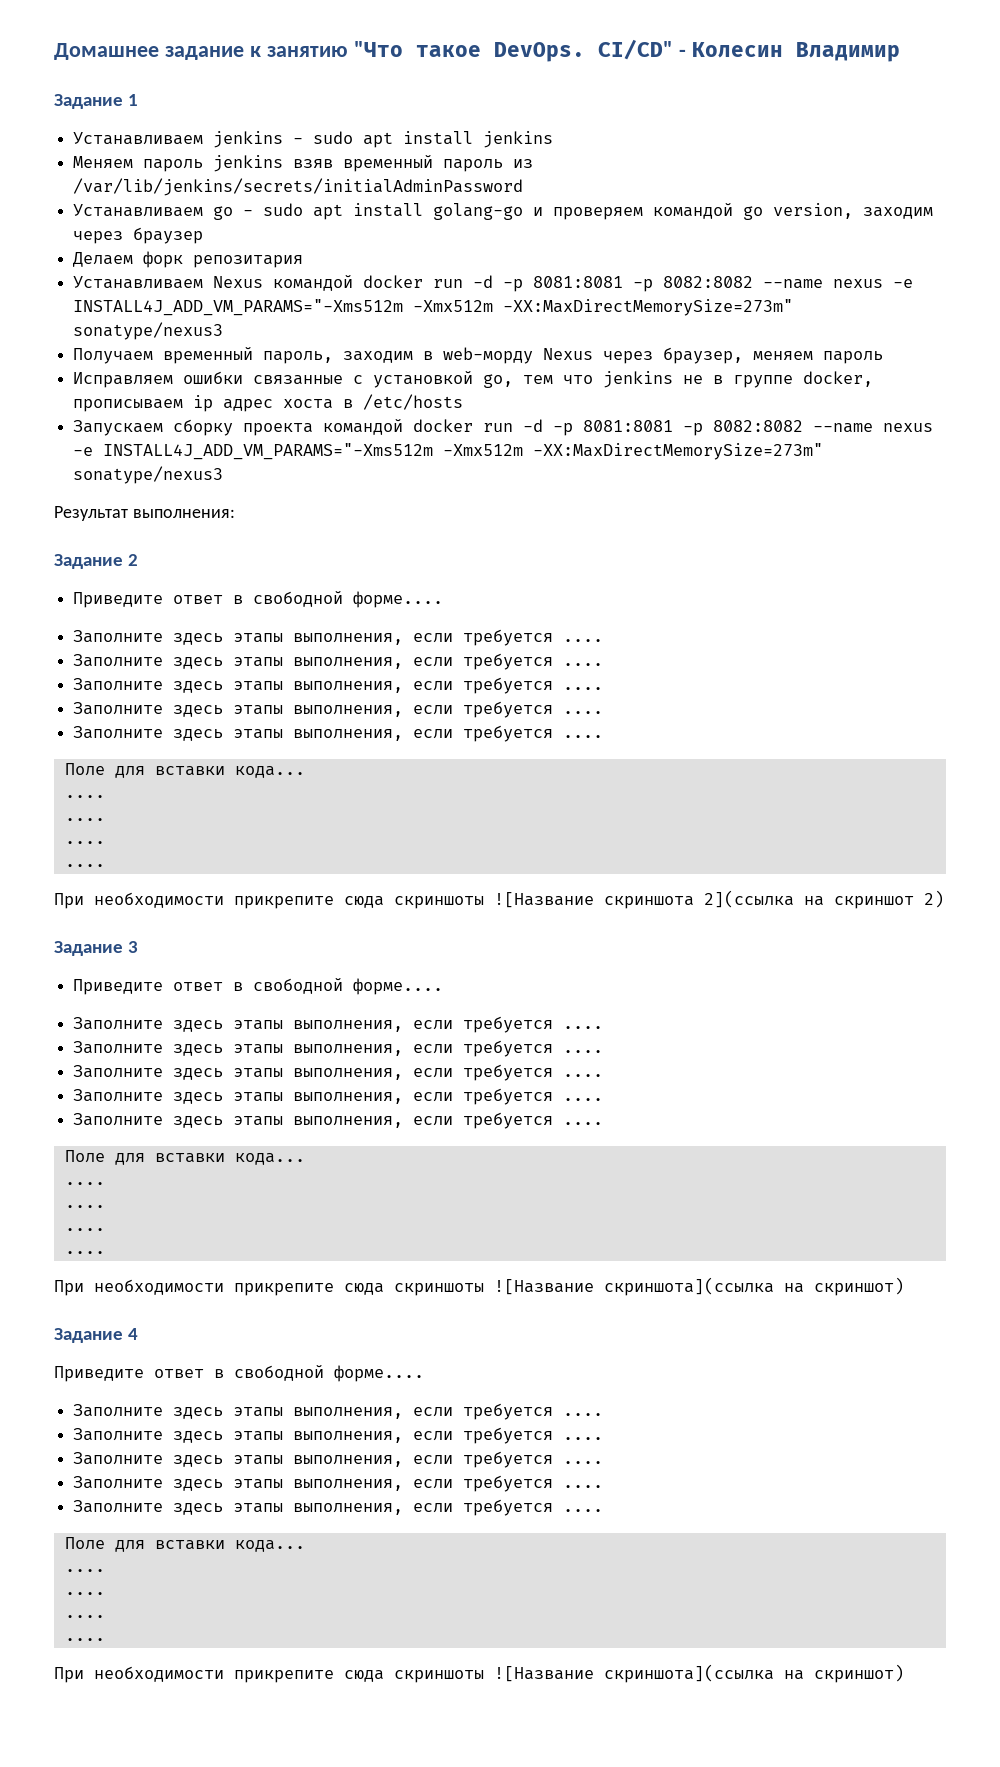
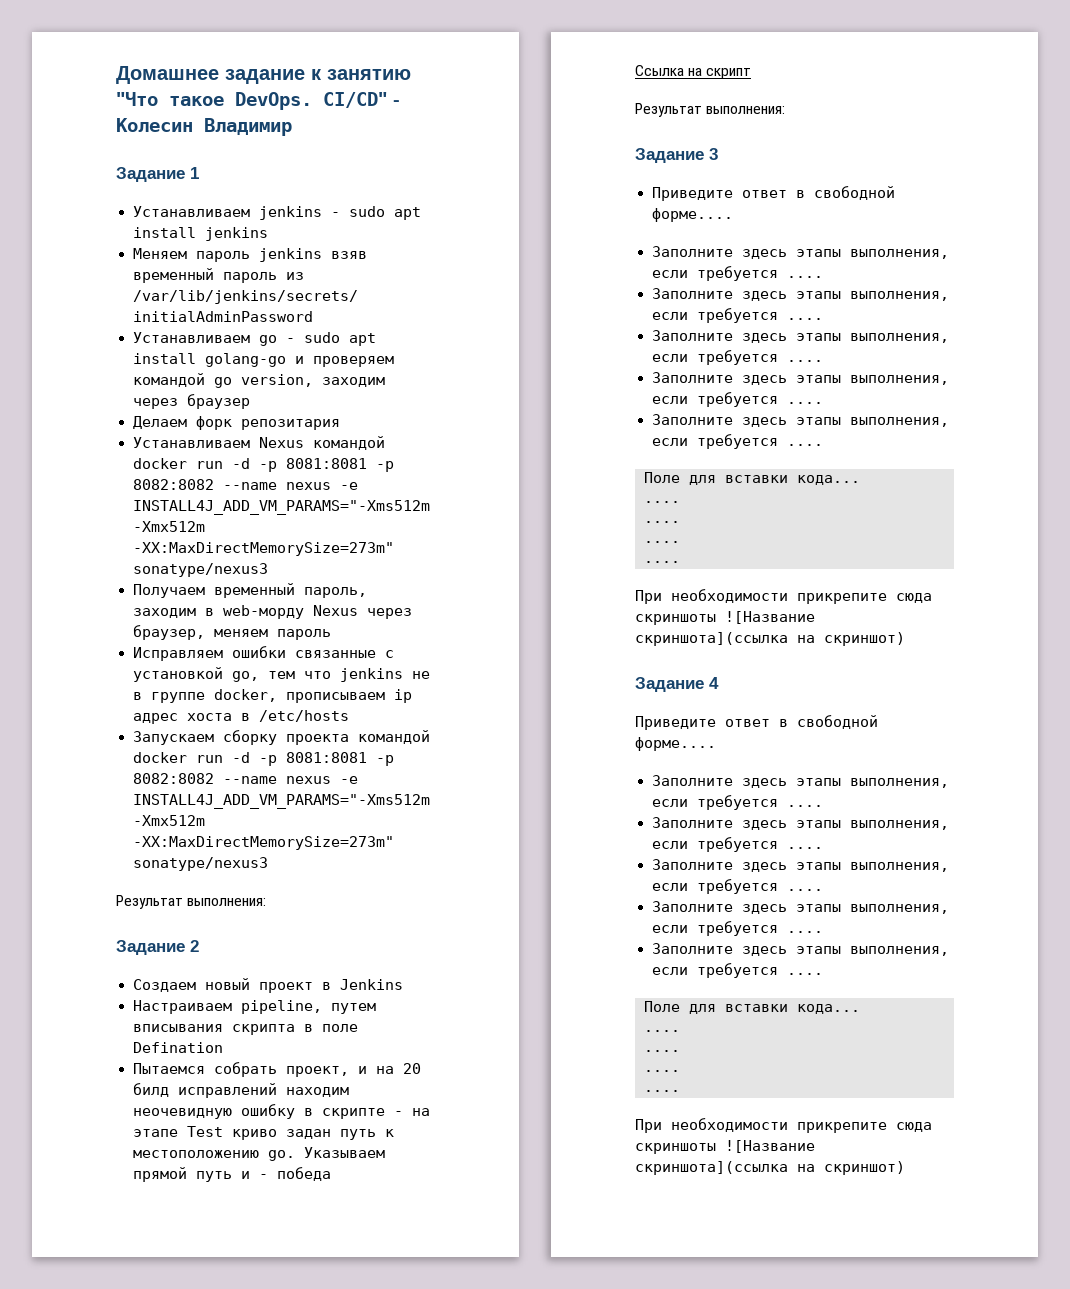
[73,591,444,608] [73,629,604,646] [73,653,604,670] [73,677,604,694] [73,701,604,718] [73,725,604,742] [64,763,305,778] [64,795,105,798] [64,818,105,821] [64,841,105,844] [64,864,105,867] [54,890,944,909] Приведите ответ в свободной форме.... // Заполните здесь этапы выполнения, если требуется .... // Заполните здесь этапы выполнения, если требуется .... // Заполните здесь этапы выполнения, если требуется .... // Заполните здесь этапы выполнения, если требуется .... // Заполните здесь этапы выполнения, если требуется .... // Поле для вставки кода... // .... // .... // .... // .... // При необходимости прикрепитe сюда скриншоты ![Название скриншота 2](ссылка на скриншот 2) -> [133,978,404,993] [133,1000,377,1014] [133,1024,359,1035] [133,1042,224,1053] [133,1062,422,1077] [133,1083,350,1098] [133,1104,431,1119] [133,1126,395,1140] [133,1147,386,1161] [133,1167,332,1182] [635,65,752,79] [635,103,786,117] Создаем новый проект в Jenkins // Настраиваем pipeline, путем вписывания скрипта в поле Defination // Пытаемся собрать проект, и на 20 билд исправлений находим неочевидную ошибку в скрипте - на этапе Test криво задан путь к местоположению go. Указываем прямой путь и - победа // Ссылка на скрипт // Результат выполнения:

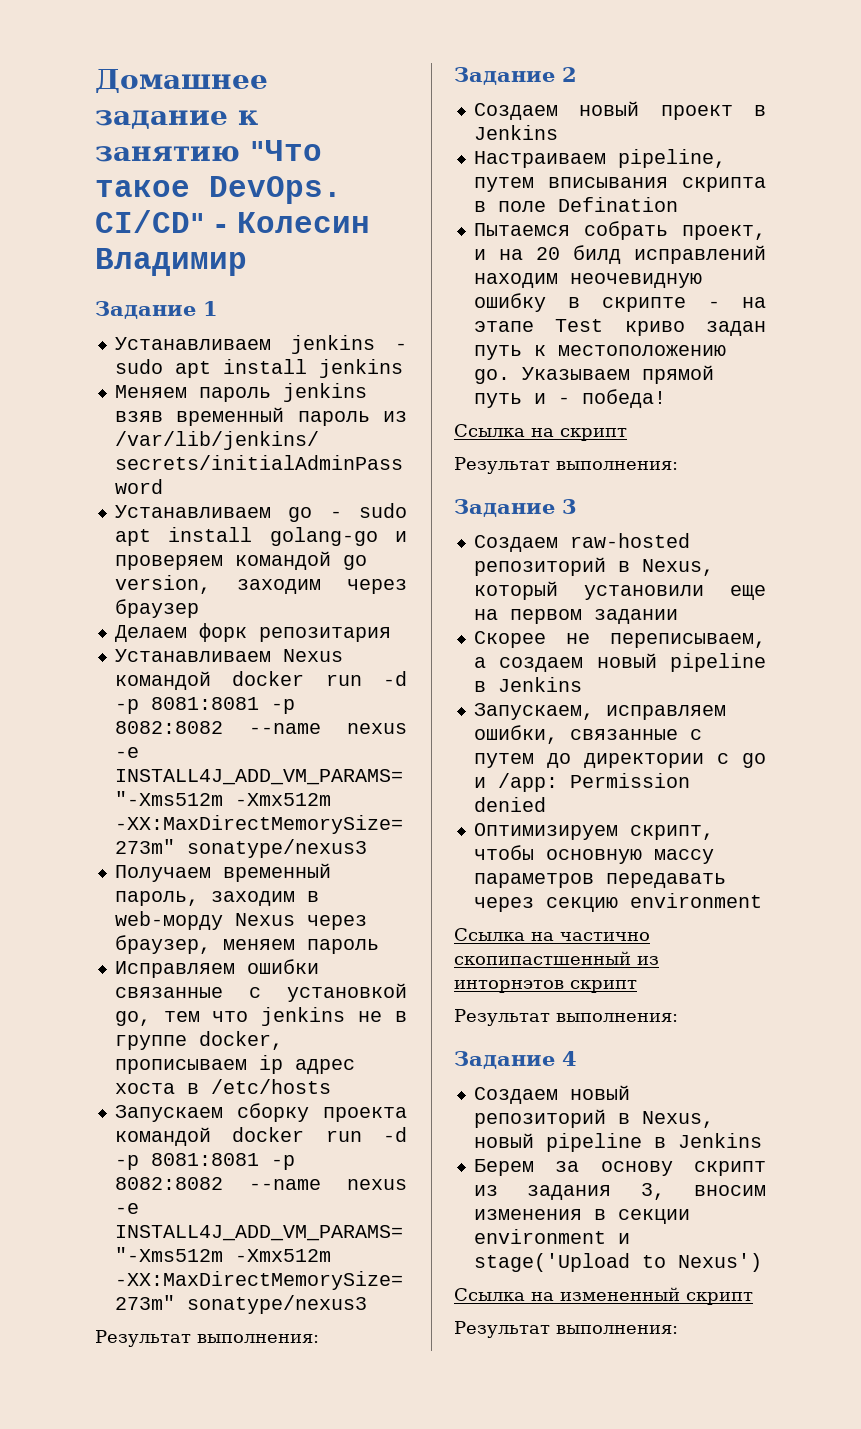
[277,1167,332,1181] победа -> [581,389,666,408] победа!
[652,186,896,201] [652,208,734,222] [652,246,950,259] [652,266,824,281] [652,288,950,301] [652,308,824,323] [652,330,950,343] [652,350,824,365] [652,372,950,385] [652,392,824,407] [652,414,950,427] [652,434,824,449] [644,472,861,485] [644,501,681,503] [644,521,681,523] [644,541,681,543] [644,561,681,563] [635,589,932,604] [635,611,815,625] [635,632,905,646] [635,677,719,692] [635,715,878,730] [635,737,716,751] [652,775,950,788] [652,795,824,810] [652,817,950,830] [652,837,824,852] [652,859,950,872] [652,879,824,894] [652,901,950,914] [652,921,824,936] [652,943,950,956] [652,963,824,978] [644,1001,861,1014] [644,1030,681,1032] [644,1050,681,1052] [644,1070,681,1072] [644,1090,681,1092] [635,1118,932,1133] [635,1140,815,1154] [635,1161,905,1175] Приведите ответ в свободной форме.... // Заполните здесь этапы выполнения, если требуется .... // Заполните здесь этапы выполнения, если требуется .... // Заполните здесь этапы выполнения, если требуется .... // Заполните здесь этапы выполнения, если требуется .... // Заполните здесь этапы выполнения, если требуется .... // Поле для вставки кода... // .... // .... // .... // .... // При необходимости прикрепитe сюда скриншоты ![Название скриншота](ссылка на скриншот) // Задание 4 // Приведите ответ в свободной форме.... // Заполните здесь этапы выполнения, если требуется .... // Заполните здесь этапы выполнения, если требуется .... // Заполните здесь этапы выполнения, если требуется .... // Заполните здесь этапы выполнения, если требуется .... // Заполните здесь этапы выполнения, если требуется .... // Поле для вставки кода... // .... // .... // .... // .... // При необходимости прикрепитe сюда скриншоты ![Название скриншота](ссылка на скриншот) -> [473,533,690,552] [473,557,714,576] [473,581,766,600] [473,609,678,624] [473,631,766,648] [473,653,766,672] [473,677,582,692] [473,703,726,720] [473,725,702,744] [473,753,766,768] [473,773,690,792] [473,797,546,812] [473,823,714,840] [473,845,714,864] [473,873,726,888] [473,893,762,912] [454,928,650,941] [454,951,659,965] [454,980,637,993] [454,1009,678,1026] [454,1051,577,1069] [473,1085,630,1104] [473,1109,714,1128] [473,1133,762,1152] [473,1159,766,1176] [473,1183,766,1200] [473,1209,690,1224] [473,1229,630,1244] [473,1253,762,1272] [454,1287,753,1305] [454,1321,678,1338] Создаем raw-hosted репозиторий в Nexus, который установили еще на первом задании // Скорее не переписываем, а создаем новый pipeline в Jenkins // Запускаем, исправляем ошибки, связанные с путем до директории с go и /app: Permission denied // Оптимизируем скрипт, чтобы основную массу параметров передавать через секцию environment // Ссылка на частично скопипастшенный из инторнэтов скрипт // Результат выполнения: // Задание 4 // Создаем новый репозиторий в Nexus, новый pipeline в Jenkins // Берем за основу скрипт из задания 3, вносим изменения в секции environment и stage('Upload to Nexus') // Ссылка на измененный скрипт // Результат выполнения:

